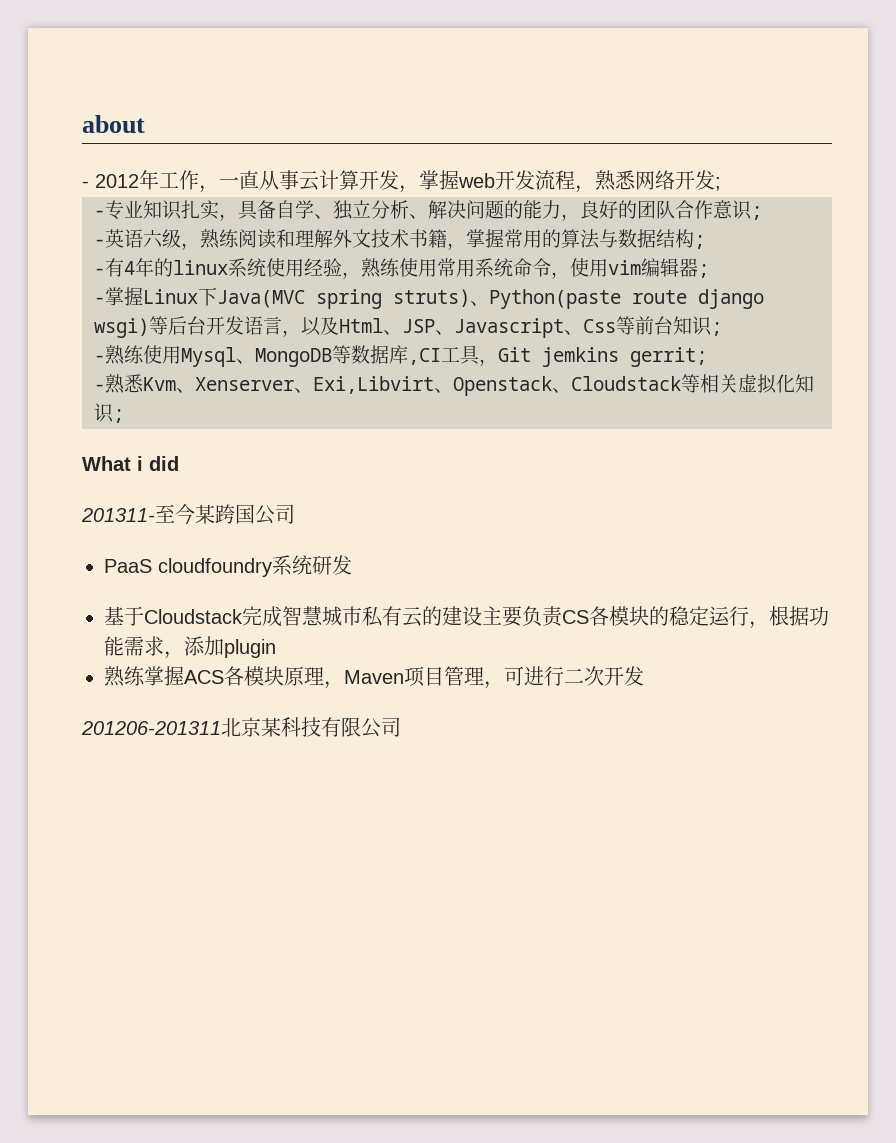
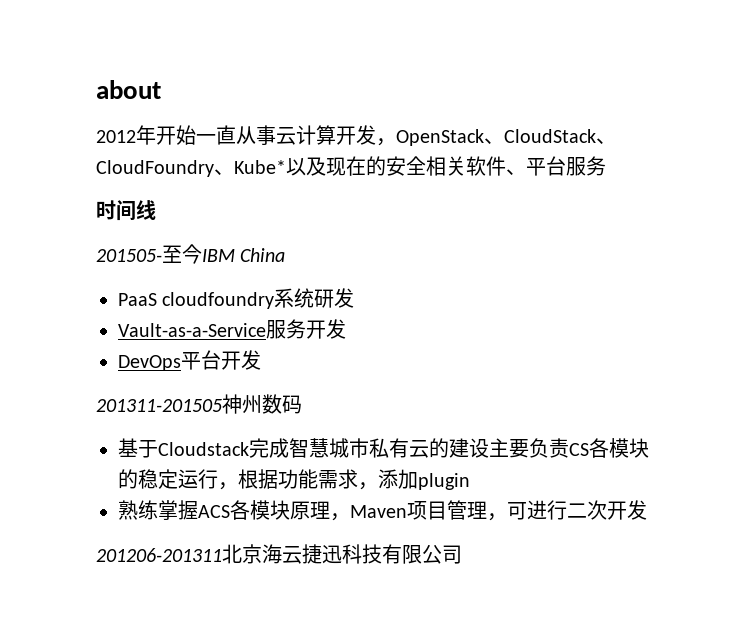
[82,170,219,193] - 2012年工作， -> [96,125,196,145] 2012年开始
[419,170,721,193] [94,200,762,221] [94,229,705,250] [94,258,709,279] [94,287,764,309] [94,316,722,338] [94,345,707,367] [94,374,814,396] [94,403,124,423] [82,456,179,471] [81,504,295,525] [104,555,352,577] 掌握web开发流程，熟悉网络开发; // -专业知识扎实，具备自学、独立分析、解决问题的能力，良好的团队合作意识; // -英语六级，熟练阅读和理解外文技术书籍，掌握常用的算法与数据结构; // -有4年的linux系统使用经验，熟练使用常用系统命令，使用vim编辑器; // -掌握Linux下Java(MVC spring struts)、Python(paste route django wsgi)等后台开发语言，以及Html、JSP、Javascript、Css等前台知识; // -熟练使用Mysql、MongoDB等数据库,CI工具，Git jemkins gerrit; // -熟悉Kvm、Xenserver、Exi,Libvirt、Openstack、Cloudstack等相关虚拟化知识; // What i did // 201311-至今某跨国公司 // PaaS cloudfoundry系统研发 -> [396,129,616,146] [96,156,606,177] [96,200,156,221] [96,244,286,264] [118,288,355,309] [118,319,346,339] [118,350,261,371] [96,394,302,414] OpenStack、CloudStack、CloudFoundry、Kube*以及现在的安全相关软件、平台服务 // 时间线 // 201505-至今IBM China // PaaS cloudfoundry系统研发 // Vault-as-a-Service服务开发 // DevOps平台开发 // 201311-201505神州数码
[261,717,281,737] 某 -> [262,544,342,564] 海云捷迅

